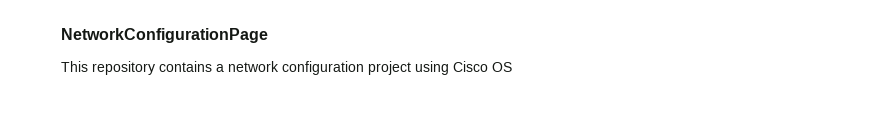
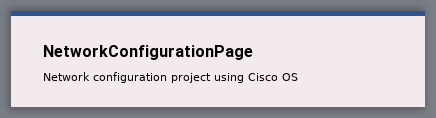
[61,61,279,75] This repository contains a network -> [43,72,90,81] Network

